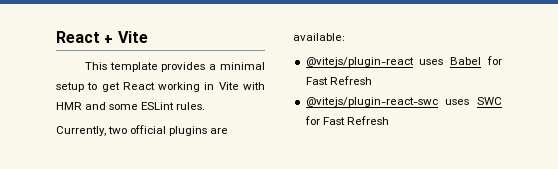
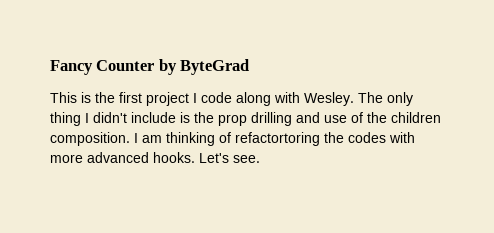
[56,31,148,43] [84,62,265,72] [56,82,265,92] [56,102,206,110] [56,125,229,136] [293,33,345,41] [305,56,502,67] [305,76,372,85] [305,97,502,107] [304,116,389,125] React + Vite // This template provides a minimal setup to get React working in Vite with HMR and some ESLint rules. // Currently, two official plugins are available: // @vitejs/plugin-react uses Babel for Fast Refresh // @vitejs/plugin-react-swc uses SWC for Fast Refresh -> [50,59,250,75] [50,92,413,106] [50,112,441,126] [50,132,415,146] [50,152,260,163] Fancy Counter by ByteGrad // This is the first project I code along with Wesley. The only thing I didn't include is the prop drilling and use of the children composition. I am thinking of refactortoring the codes with more advanced hooks. Let's see.

